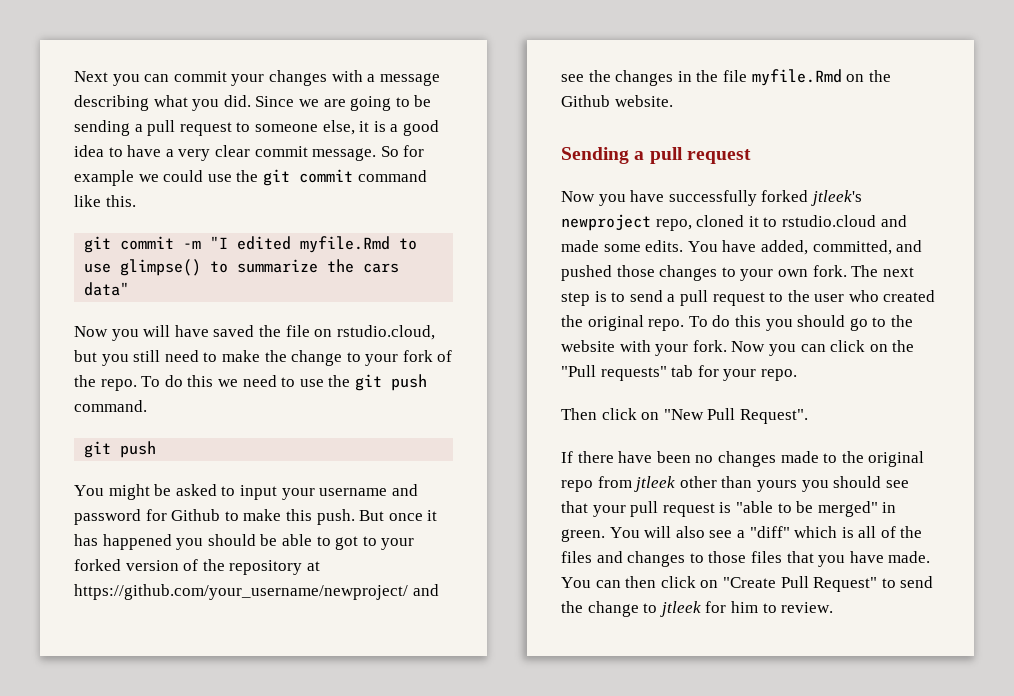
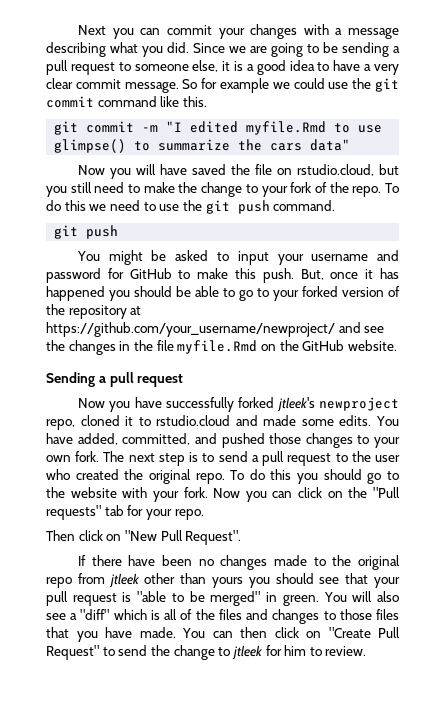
[171,509,221,521] Github -> [129,268,172,279] GitHub
[359,510,385,521] But -> [300,269,324,280] But,
[335,536,359,550] got -> [239,290,253,301] go
[561,95,610,107] Github -> [302,340,345,351] GitHub

